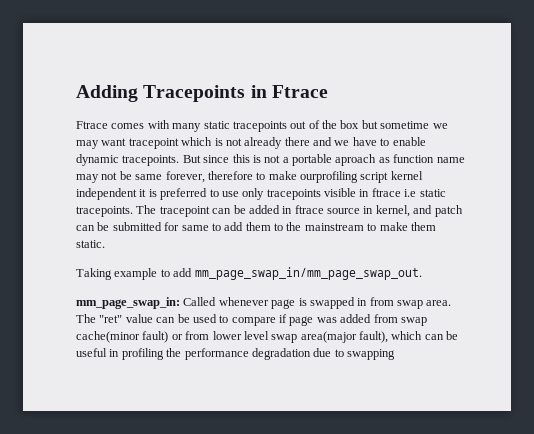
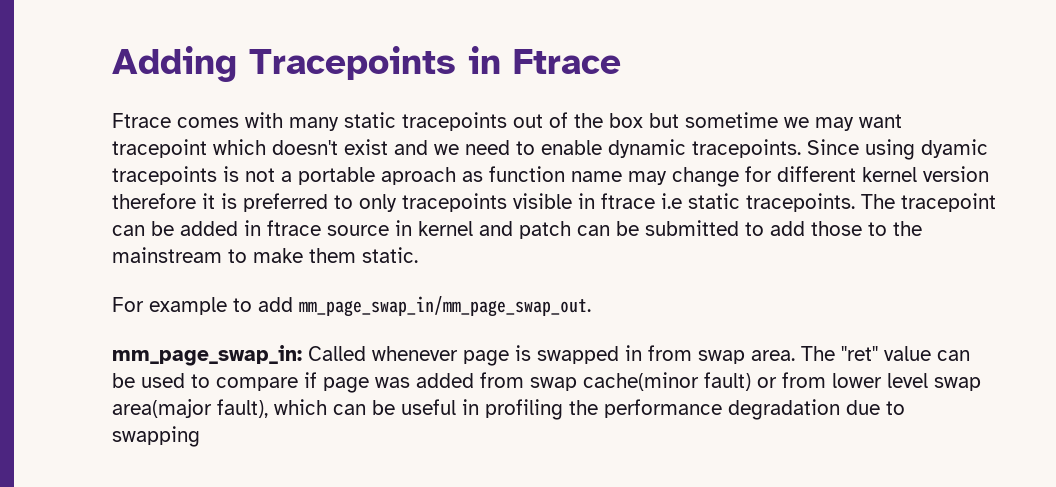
[214,137,310,149] is not already there -> [272,139,388,155] doesn't exist
[352,137,377,146] have -> [465,140,510,155] need
[182,154,250,163] But since this -> [807,139,988,160] [112,166,217,185] Since using dyamic tracepoints
[101,171,423,183] [76,188,137,200] not be same forever, therefore to make ourprofiling script kernel independent -> [672,166,989,187] [112,193,196,209] change for different kernel version therefore
[221,191,239,197] use -> (353, 202) none
[375,205,410,217] kernel, -> [418,221,473,236] kernel
[164,222,271,231] for same to add them -> [745,221,862,236] to add those
[76,268,112,280] Taking -> [112,297,144,312] For

